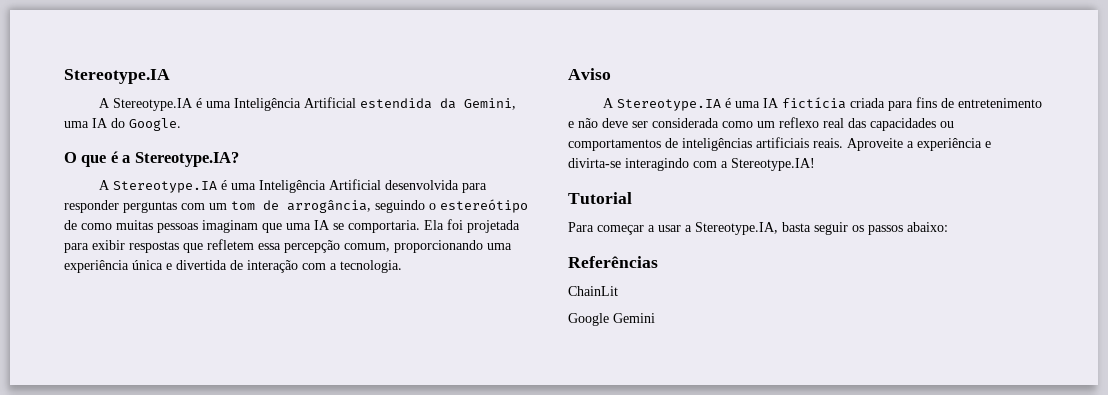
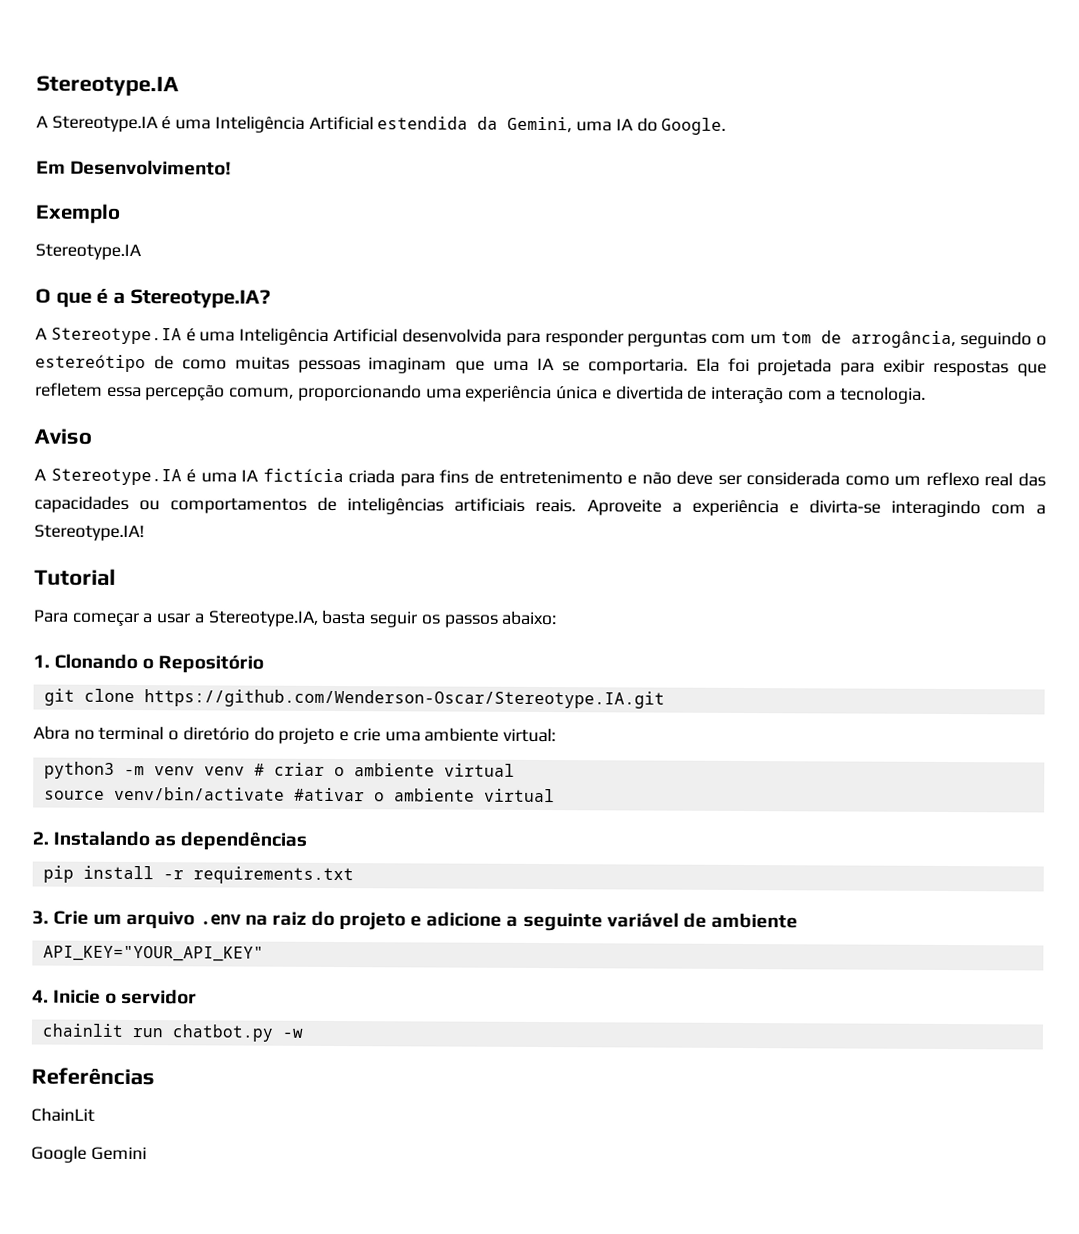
(181, 124) none -> [36,159,233,176] [35,203,121,224] [35,243,142,261] // Em Desenvolvimento! // Exemplo // Stereotype.IA
(948, 227) none -> [33,653,265,673] [43,688,665,709] [33,725,556,745] [43,761,515,779] [43,786,555,803] [32,830,308,850] [42,865,354,885] [32,910,798,932] [42,945,264,962] [32,988,198,1005] [41,1023,303,1042] // 1. Clonando o Repositório // git clone https://github.com/Wenderson-Oscar/Stereotype.IA.git // Abra no terminal o diretório do projeto e crie uma ambiente virtual: // python3 -m venv venv # criar o ambiente virtual // source venv/bin/activate #ativar o ambiente virtual // 2. Instalando as dependências // pip install -r requirements.txt // 3. Crie um arquivo .env na raiz do projeto e adicione a seguinte variável de ambiente // API_KEY="YOUR_API_KEY" // 4. Inicie o servidor // chainlit run chatbot.py -w

